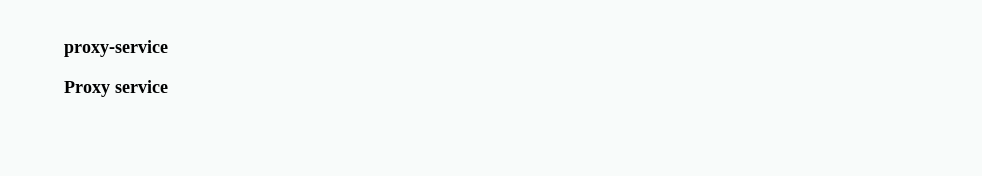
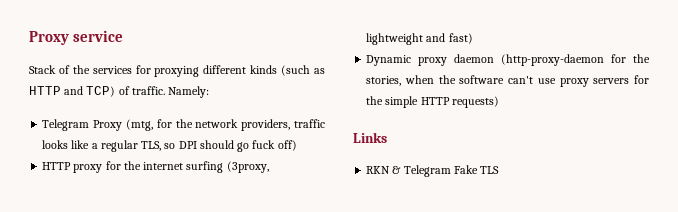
[64,40,168,57] proxy-service // -> (29, 38) none
(168, 86) none -> [29,65,325,77] [29,86,210,98] [42,119,325,131] [42,140,297,152] [42,161,269,173] [366,33,473,45] [366,54,650,66] [366,75,649,87] [366,96,499,108] [353,132,387,143] [366,165,500,177] // Stack of the services for proxying different kinds (such as HTTP and TCP) of traffic. Namely: // Telegram Proxy (mtg, for the network providers, traffic looks like a regular TLS, so DPI should go fuck off) // HTTP proxy for the internet surfing (3proxy, lightweight and fast) // Dynamic proxy daemon (http-proxy-daemon for the stories, when the software can't use proxy servers for the simple HTTP requests) // Links // RKN & Telegram Fake TLS

